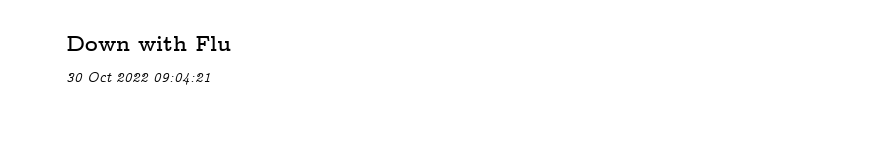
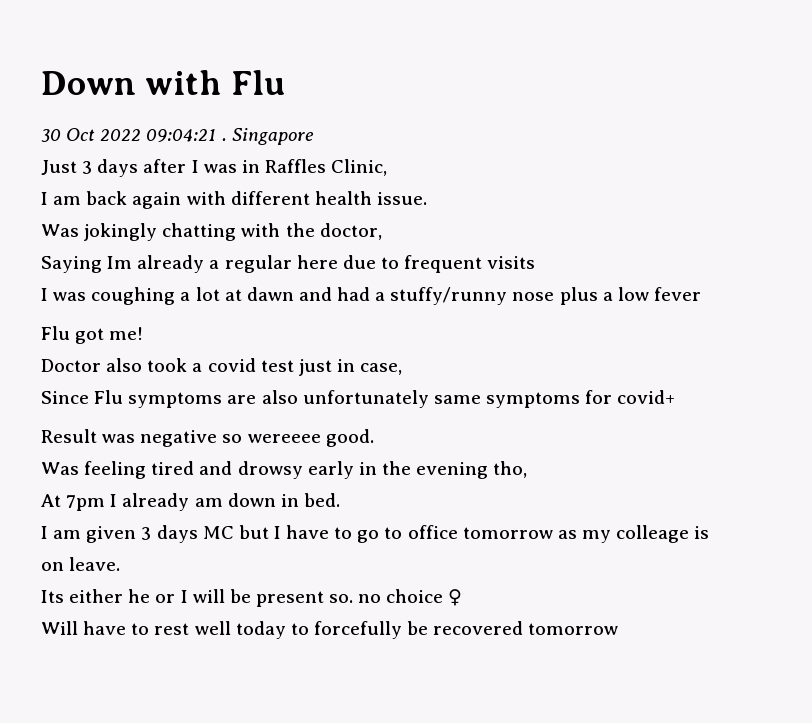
(211, 79) none -> [221,128,314,145] [41,159,388,177] [41,191,427,209] [41,223,382,241] [41,255,536,273] [41,287,701,305] [41,326,144,344] [41,358,403,376] [41,390,676,408] [41,429,374,447] [41,461,528,479] [41,493,340,511] [41,525,710,543] [41,557,121,571] [41,589,463,607] [41,621,619,639] . Singapore // Just 3 days after I was in Raffles Clinic, // I am back again with different health issue. // Was jokingly chatting with the doctor, // Saying Im already a regular here due to frequent visits // I was coughing a lot at dawn and had a stuffy/runny nose plus a low fever // Flu got me! // Doctor also took a covid test just in case, // Since Flu symptoms are also unfortunately same symptoms for covid+ // Result was negative so wereeee good. // Was feeling tired and drowsy early in the evening tho, // At 7pm I already am down in bed. // I am given 3 days MC but I have to go to office tomorrow as my colleage is on leave. // Its either he or I will be present so. no choice ♀ // Will have to rest well today to forcefully be recovered tomorrow

